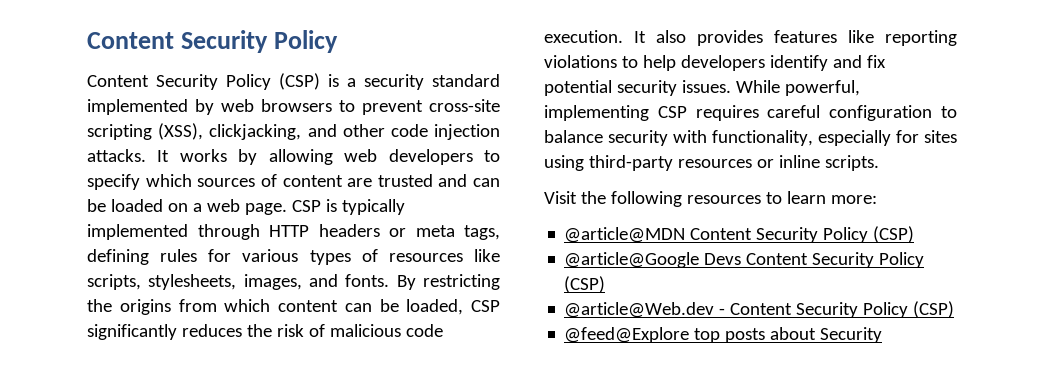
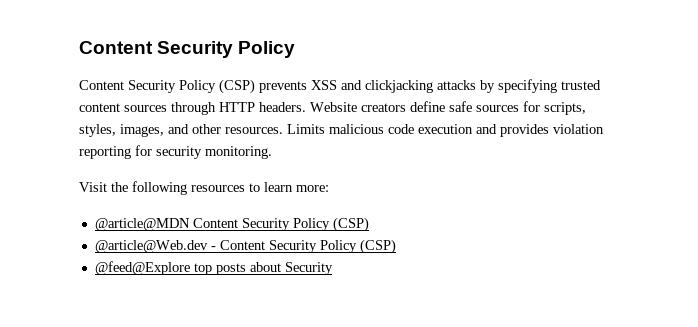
[328,74,500,90] [87,99,500,115] [87,123,500,140] [87,149,500,165] [87,174,500,190] [87,199,405,215] [87,224,500,240] [87,249,501,265] [87,274,500,290] [87,299,500,315] [87,324,443,340] [544,30,957,46] [544,55,886,71] [544,80,860,96] [544,105,957,121] [544,130,957,146] [544,155,879,171] is a security standard implemented by web browsers to prevent cross-site scripting (XSS), clickjacking, and other code injection attacks. It works by allowing web developers to specify which sources of content are trusted and can be loaded on a web page. CSP is typically implemented through HTTP headers or meta tags, defining rules for various types of resources like scripts, stylesheets, images, and fonts. By restricting the origins from which content can be loaded, CSP significantly reduces the risk of malicious code execution. It also provides features like reporting violations to help developers identify and fix potential security issues. While powerful, implementing CSP requires careful configuration to balance security with functionality, especially for sites using third-party resources or inline scripts. -> [259,79,601,93] [79,101,586,115] [79,124,604,137] [79,145,272,159] prevents XSS and clickjacking attacks by specifying trusted content sources through HTTP headers. Website creators define safe sources for scripts, styles, images, and other resources. Limits malicious code execution and provides violation reporting for security monitoring.
[564,252,925,268] [564,276,606,293] // @article@Google Devs Content Security Policy (CSP) -> (369, 224) none

